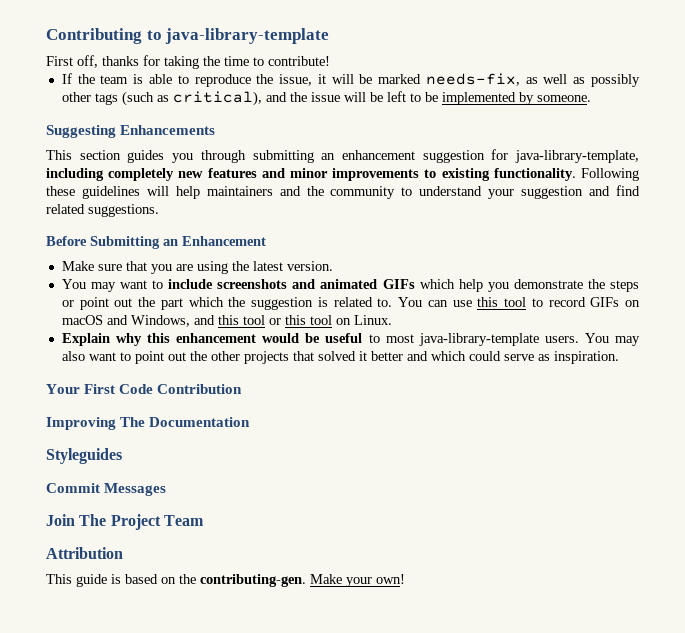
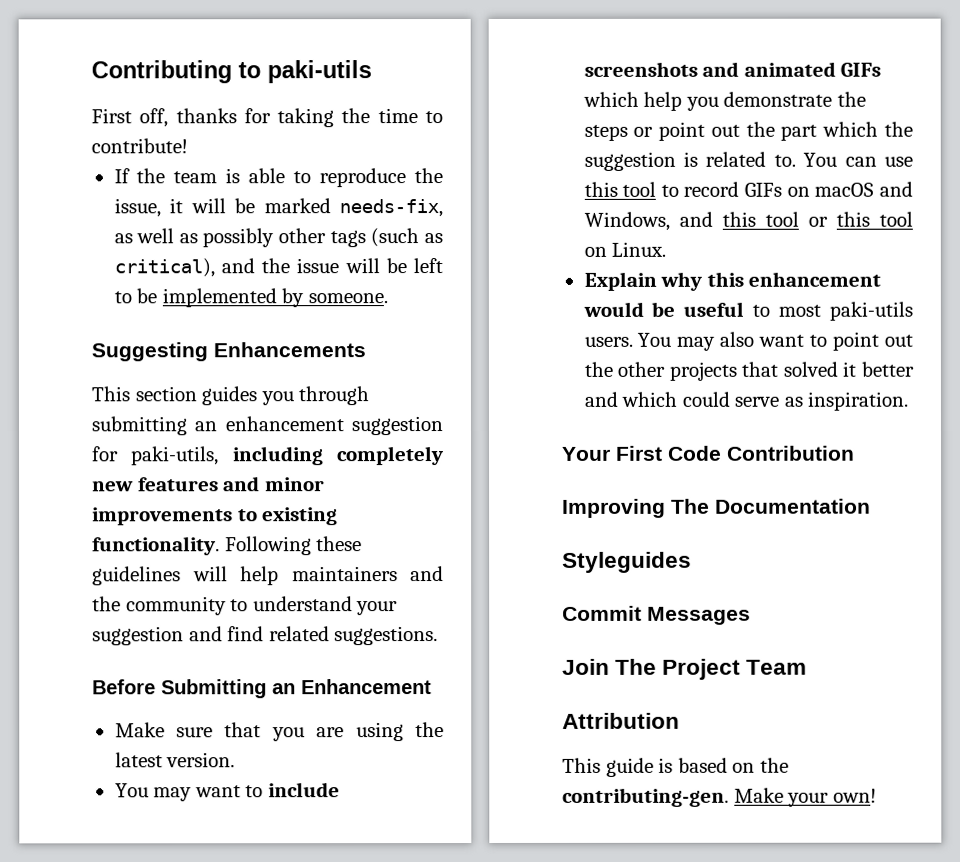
[165,28,330,44] java-library-template -> [267,60,372,84] paki-utils
[515,150,639,163] java-library-template, -> [131,446,220,466] paki-utils,
[418,333,539,346] java-library-template -> [829,301,913,321] paki-utils

